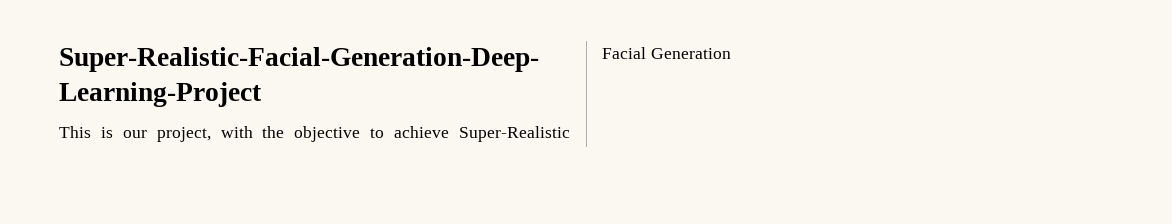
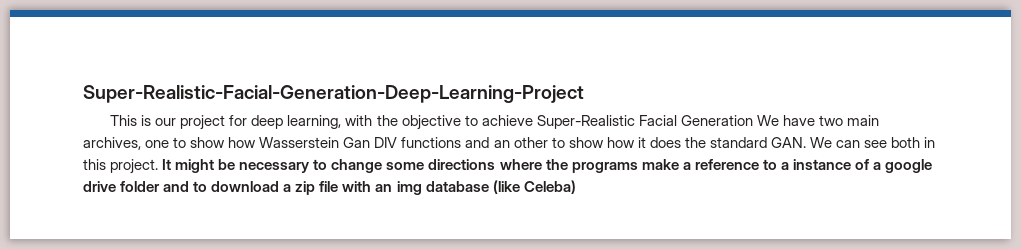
[156,127,211,142] project, -> [180,115,342,130] project for deep learning,
(731, 53) none -> [756,115,880,126] [83,137,936,150] [83,159,933,174] [83,180,576,195] We have two main archives, one to show how Wasserstein Gan DIV functions and an other to show how it does the standard GAN. We can see both in this project. It might be necessary to change some directions where the programs make a reference to a instance of a google drive folder and to download a zip file with an img database (like Celeba)

